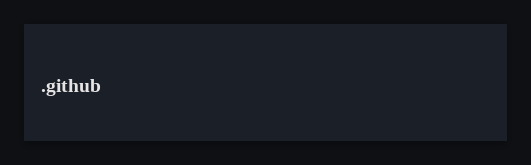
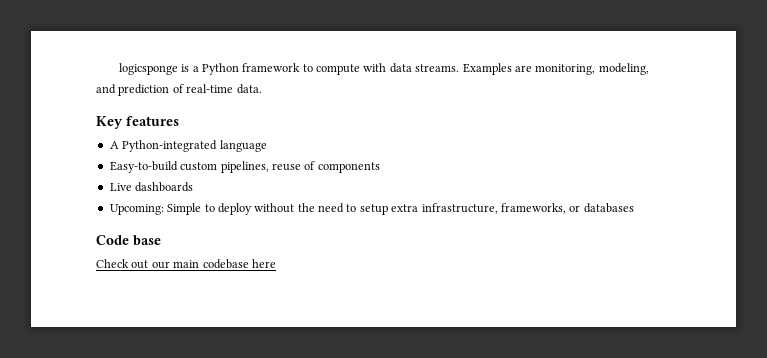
[41,79,101,96] .github -> [118,63,649,75] [96,84,262,96] [96,116,179,129] [109,140,267,152] [109,161,380,173] [109,182,194,192] [109,203,634,215] [96,235,161,246] [96,259,276,269] logicsponge is a Python framework to compute with data streams. Examples are monitoring, modeling, and prediction of real-time data. // Key features // A Python-integrated language // Easy-to-build custom pipelines, reuse of components // Live dashboards // Upcoming: Simple to deploy without the need to setup extra infrastructure, frameworks, or databases // Code base // Check out our main codebase here

